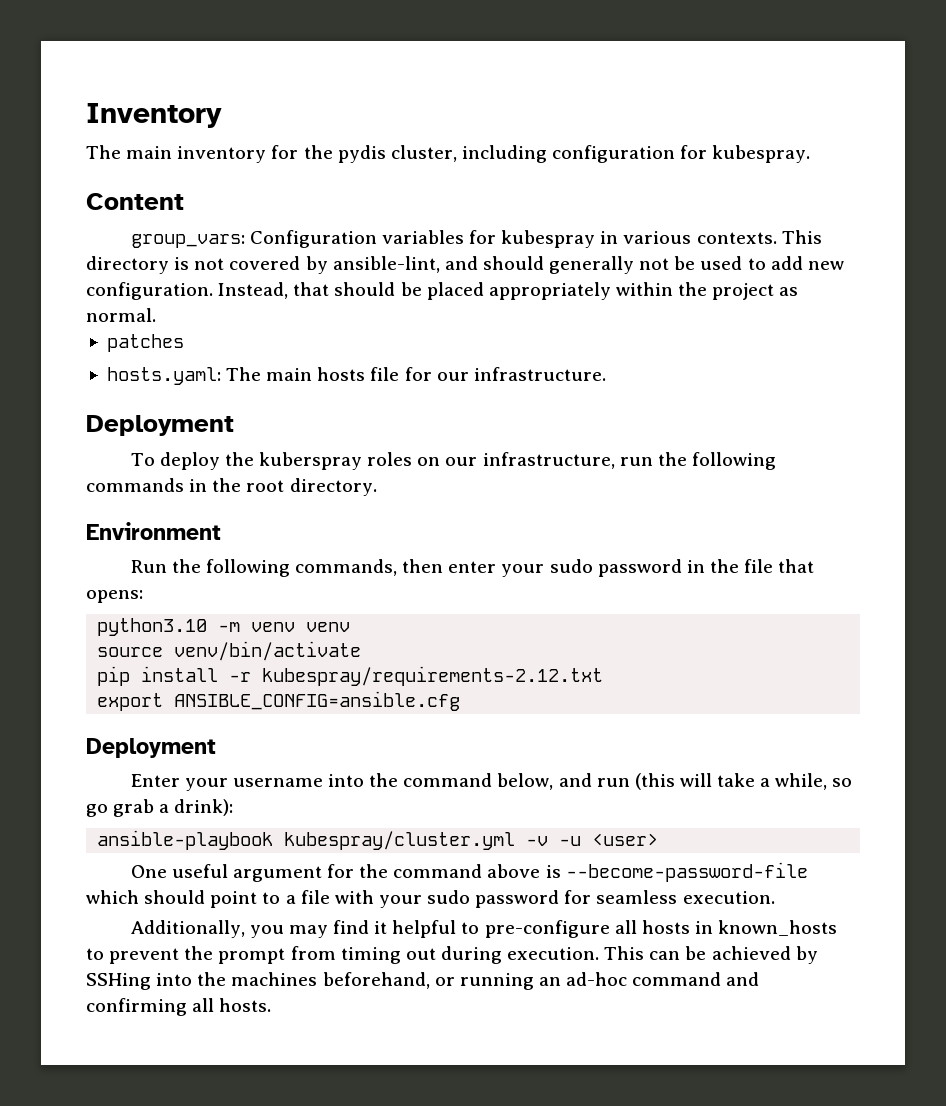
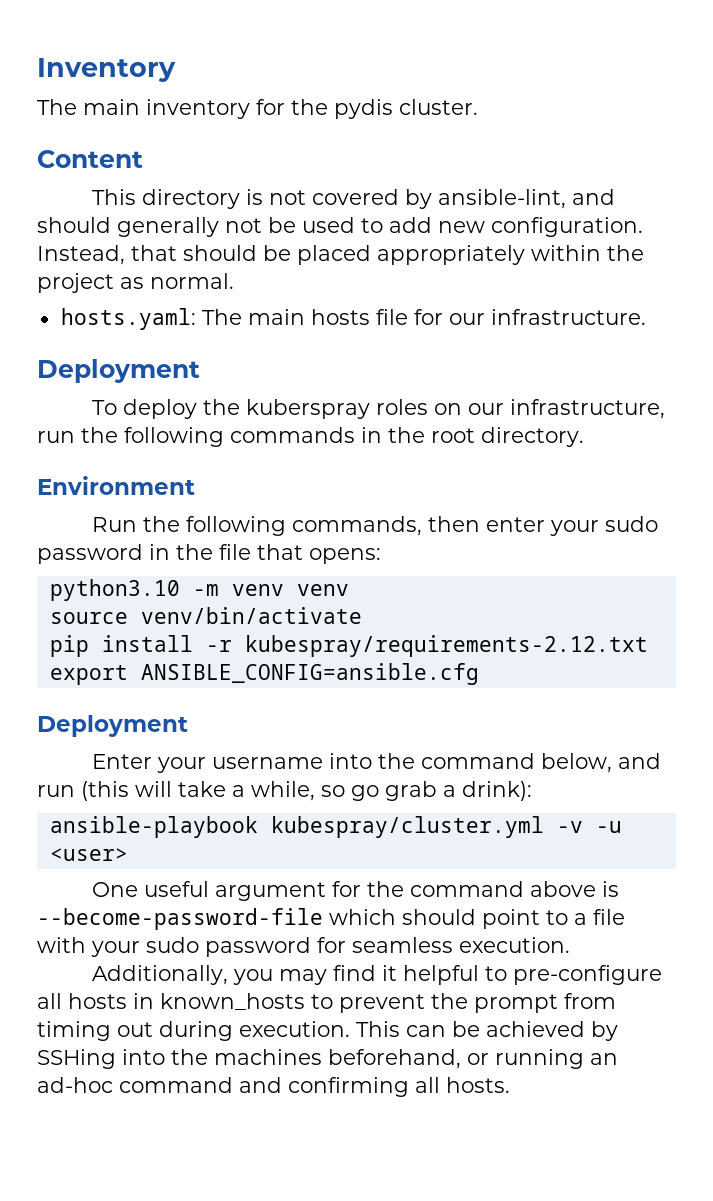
[390,145,811,163] [86,193,184,210] [130,230,777,248] cluster, including configuration for kubespray. // Content // group_vars: Configuration variables for kubespray in various contexts. -> [399,99,478,115] [37,150,143,168] cluster. // Content //
[106,334,184,352] // patches -> (234, 281) none

